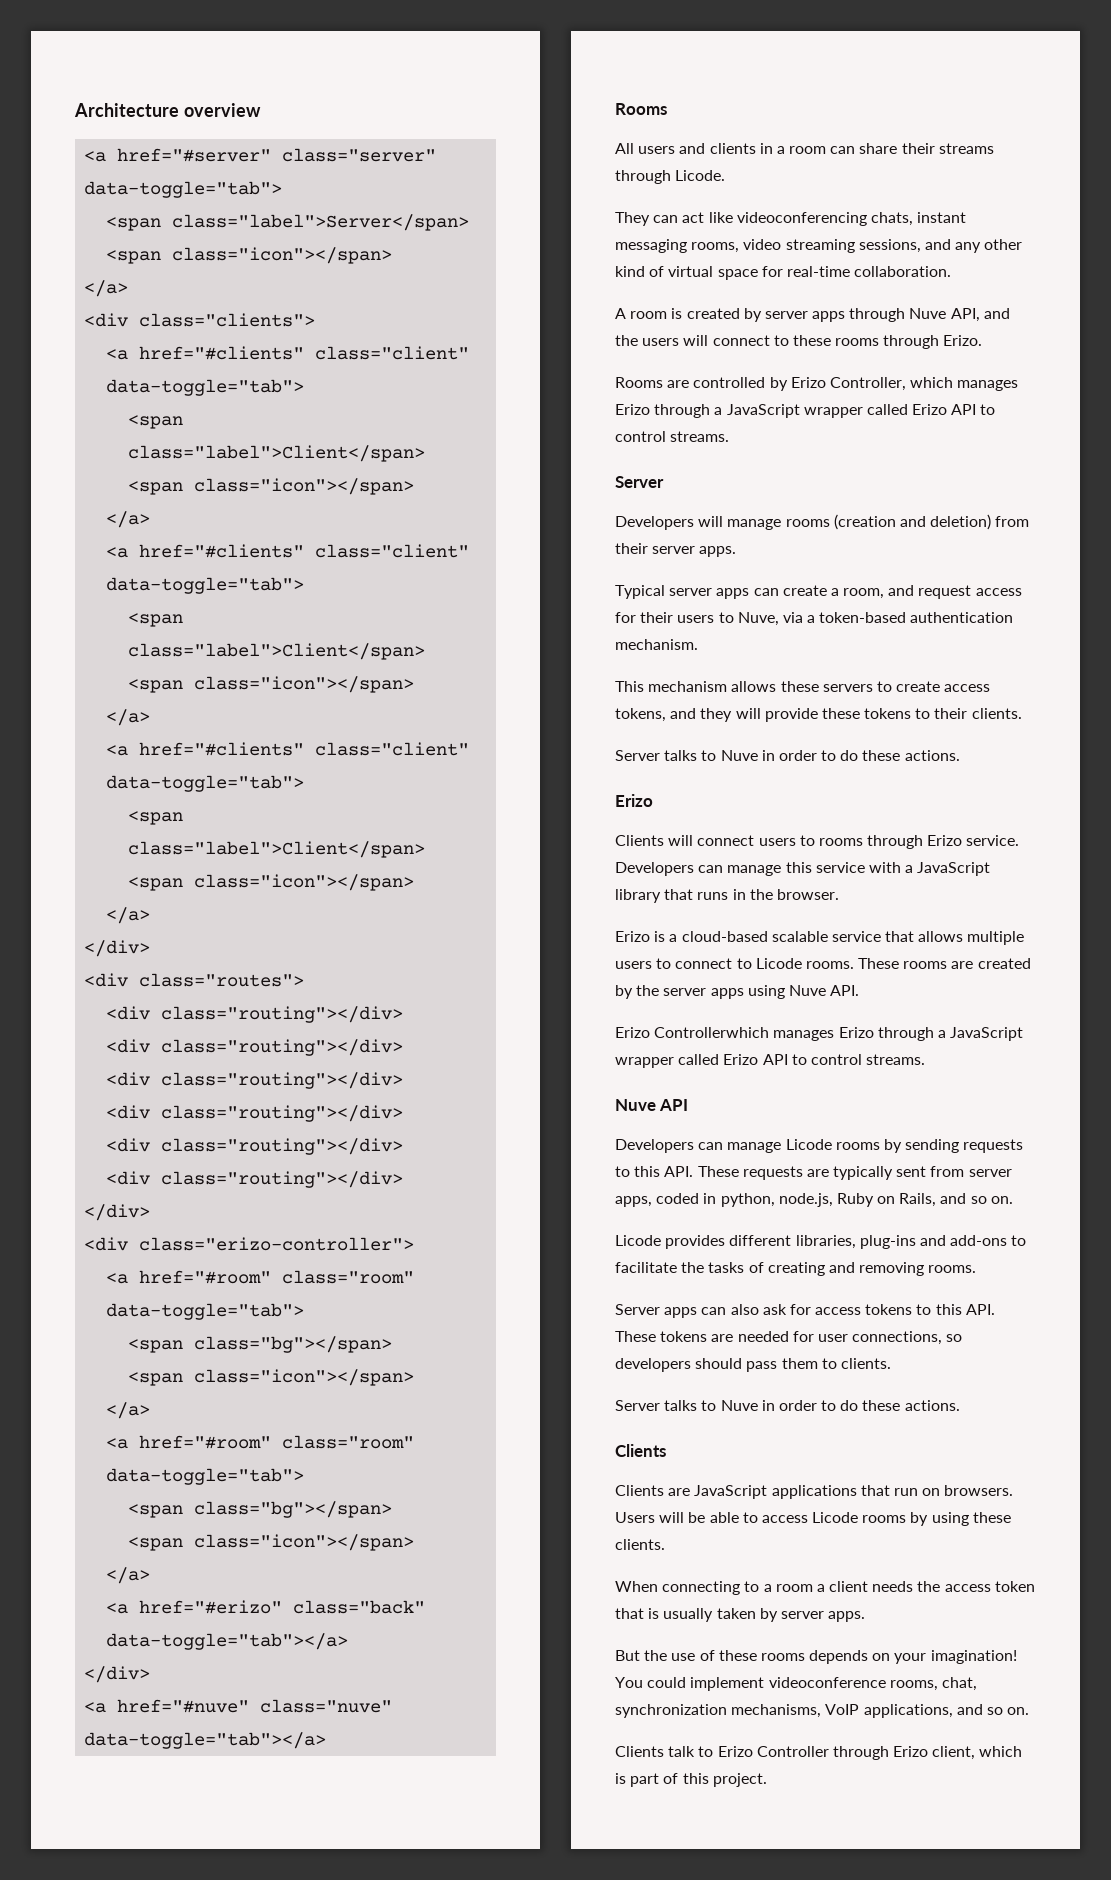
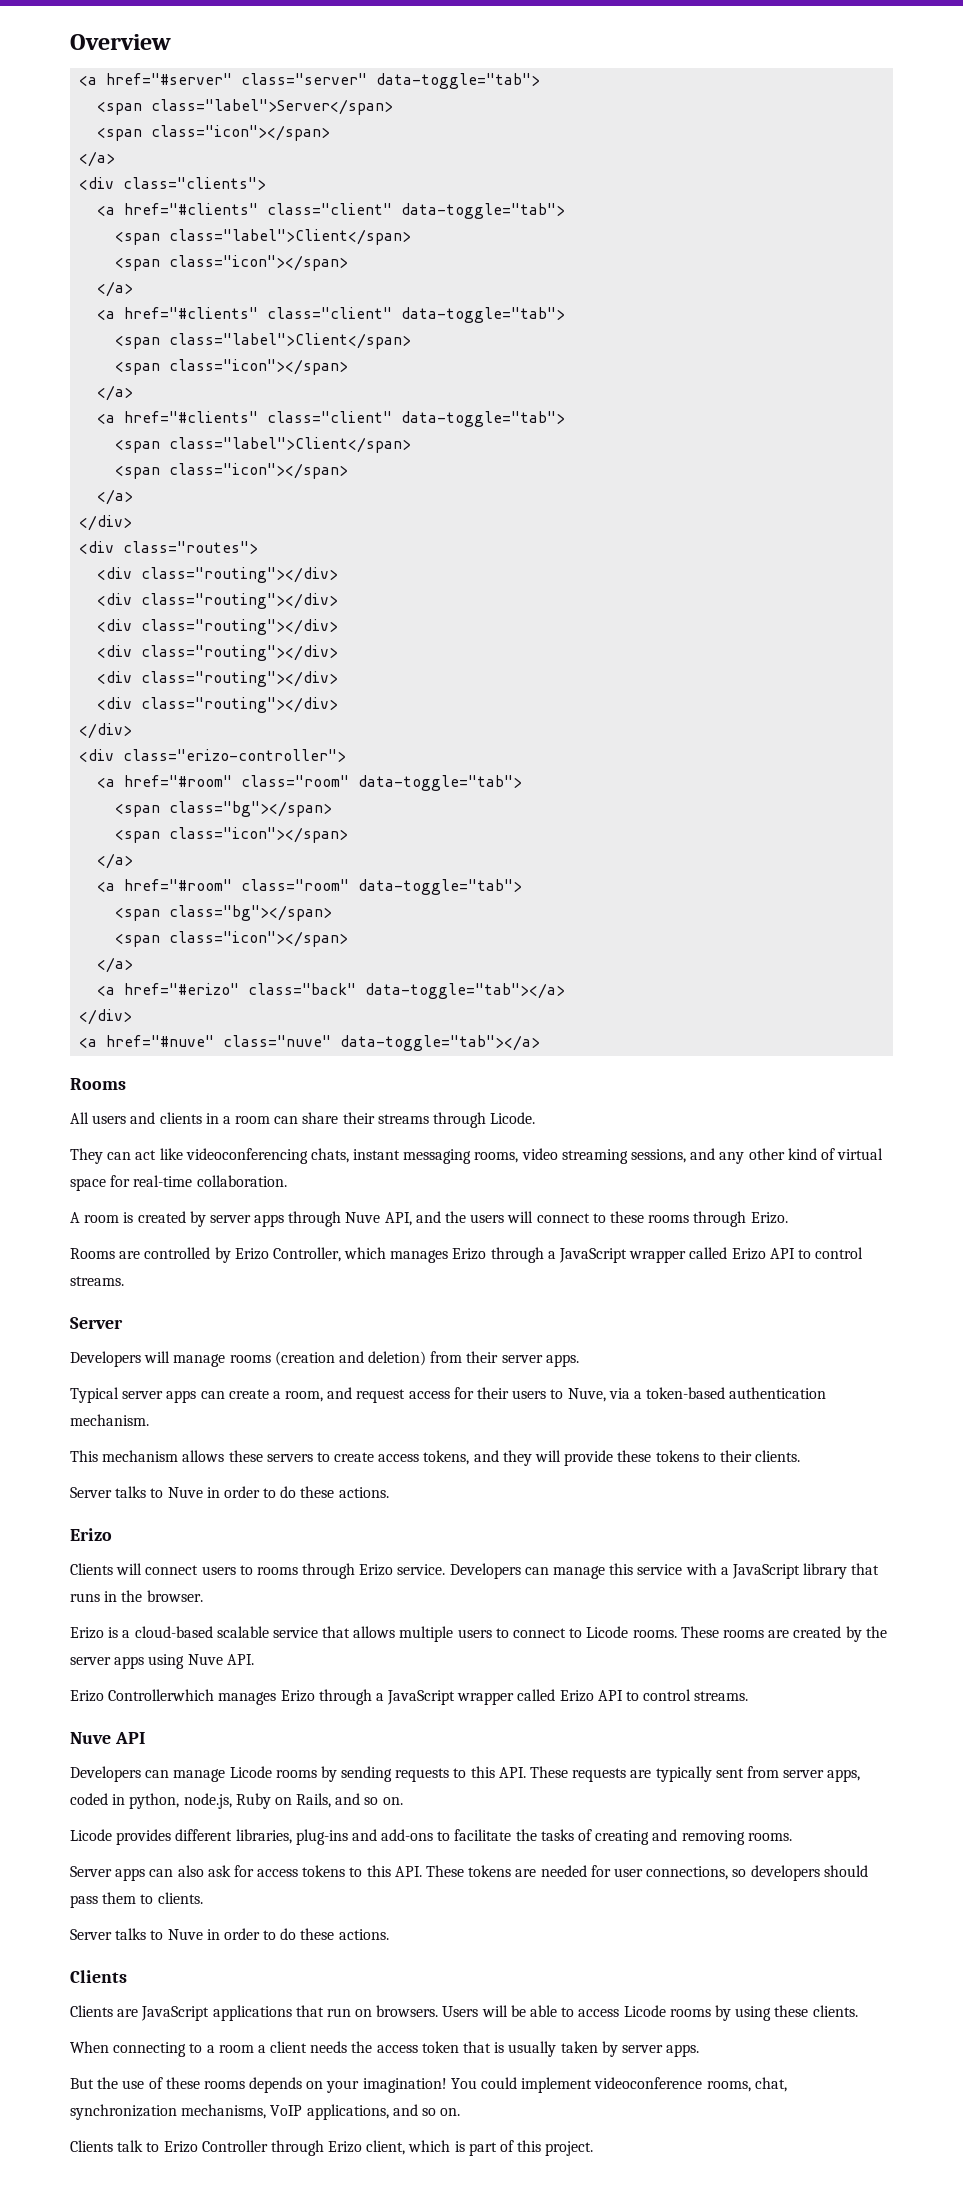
[74,103,261,117] Architecture overview -> [70,34,171,50] Overview

